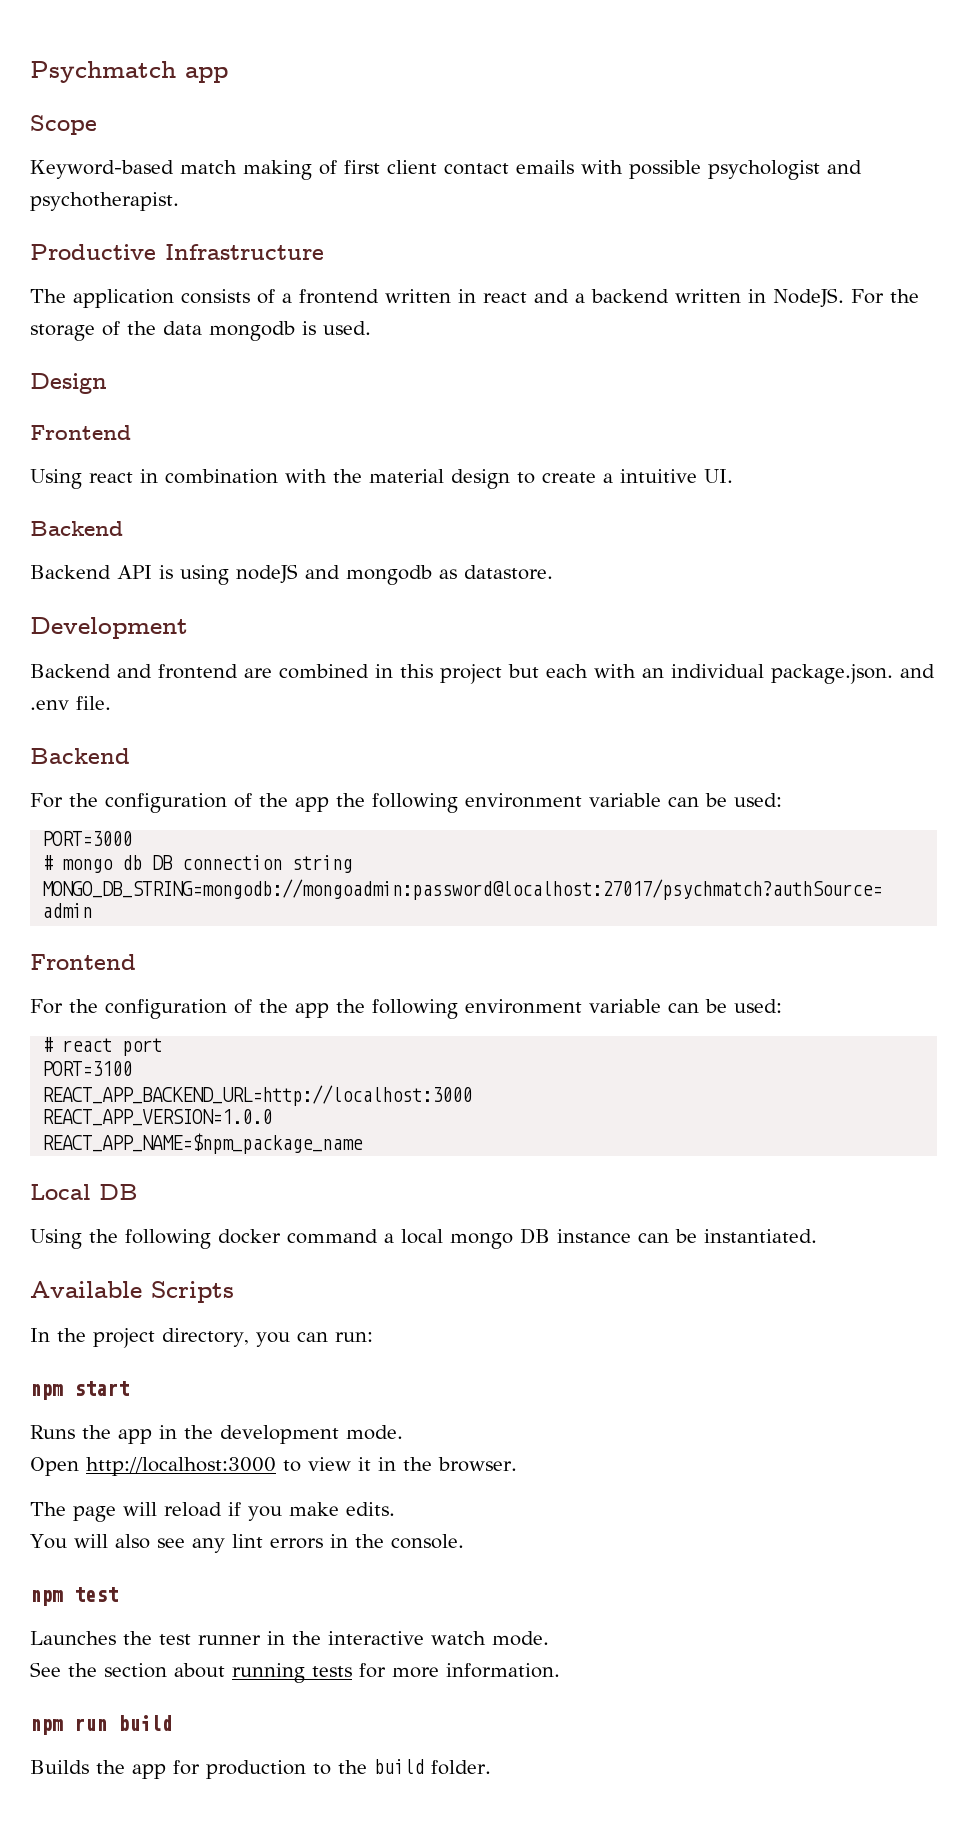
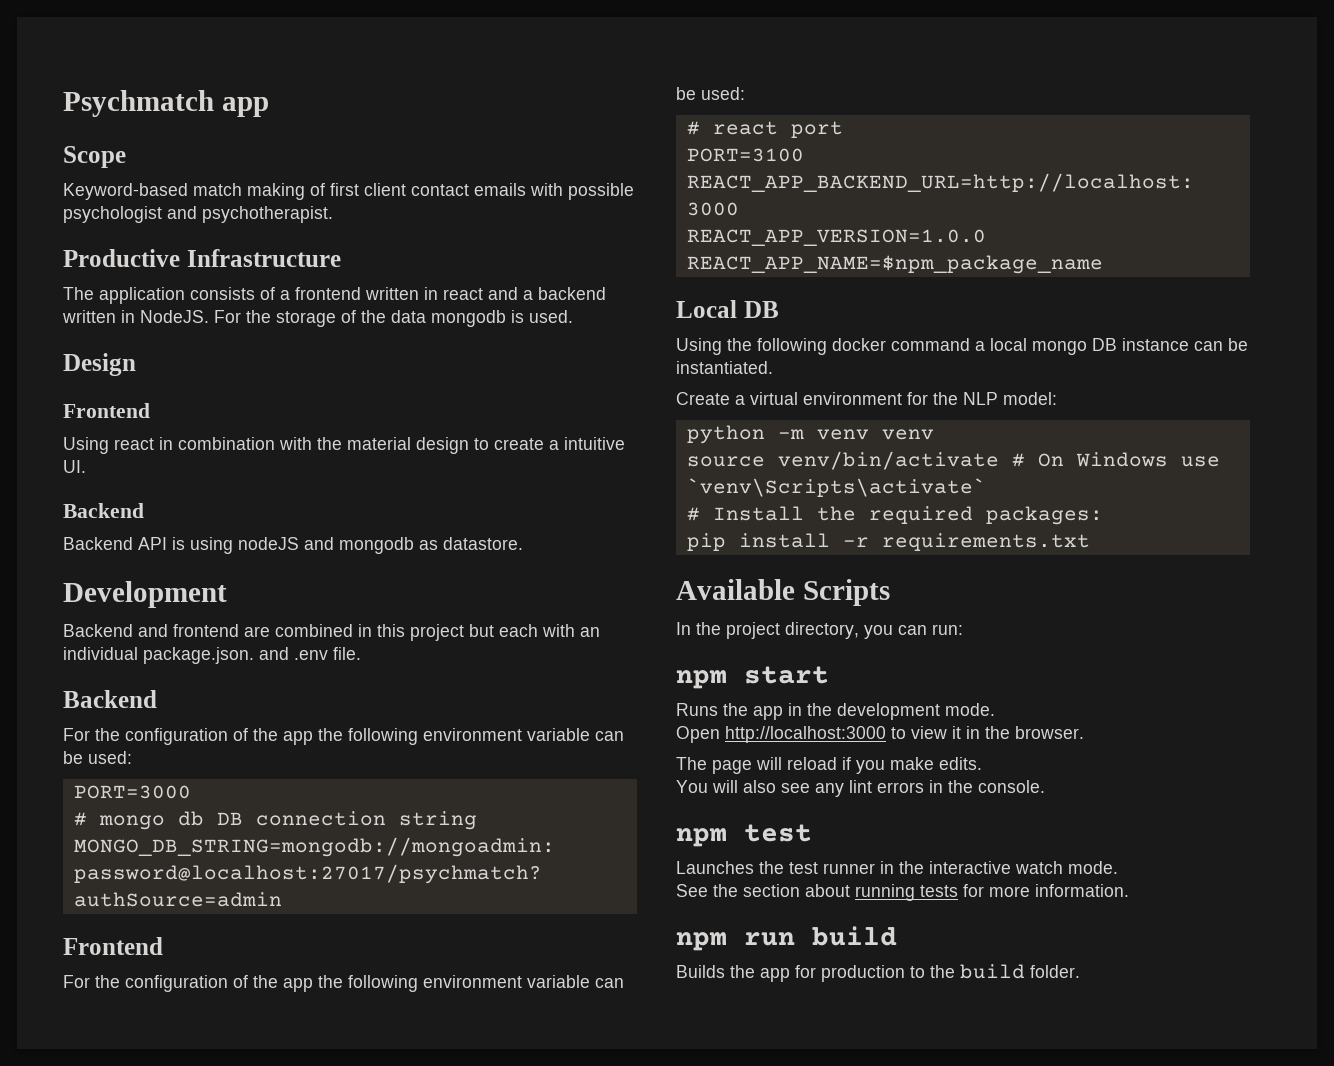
(817, 1236) none -> [676,392,1057,405] [686,425,934,444] [686,451,1220,470] [686,478,986,497] [686,506,1103,525] [686,533,1090,551] // Create a virtual environment for the NLP model: // python -m venv venv // source venv/bin/activate # On Windows use `venv\Scripts\activate` // # Install the required packages: // pip install -r requirements.txt

